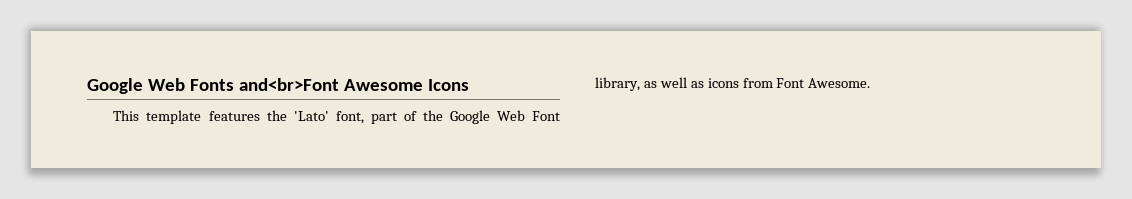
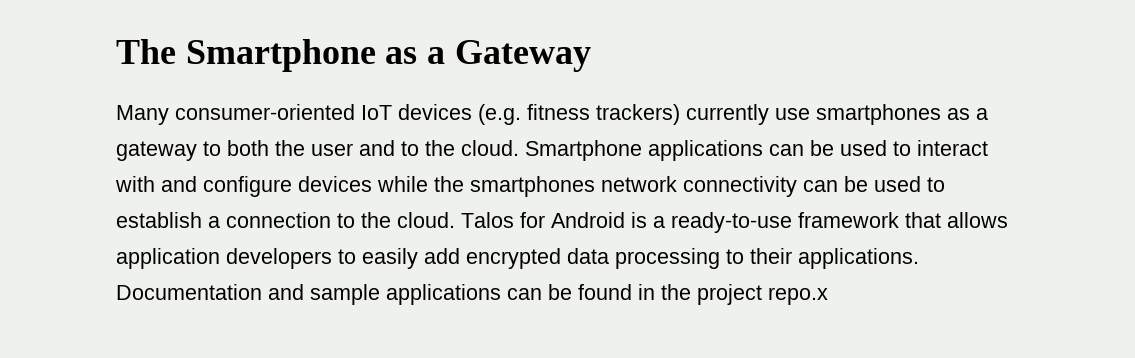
[87,78,469,94] [113,110,560,124] [595,77,871,91] Google Web Fonts and<br>Font Awesome Icons // This template features the 'Lato' font, part of the Google Web Font library, as well as icons from Font Awesome. -> [116,39,591,72] [116,104,988,125] [116,140,988,161] [115,176,945,197] [116,212,1008,233] [116,248,919,269] [116,284,828,305] The Smartphone as a Gateway // Many consumer-oriented IoT devices (e.g. fitness trackers) currently use smartphones as a gateway to both the user and to the cloud. Smartphone applications can be used to interact with and configure devices while the smartphones network connectivity can be used to establish a connection to the cloud. Talos for Android is a ready-to-use framework that allows application developers to easily add encrypted data processing to their applications. Documentation and sample applications can be found in the project repo.x

